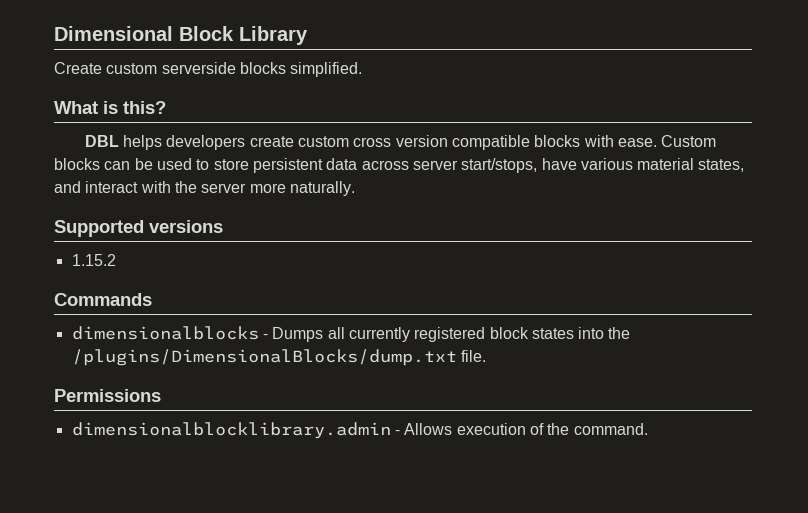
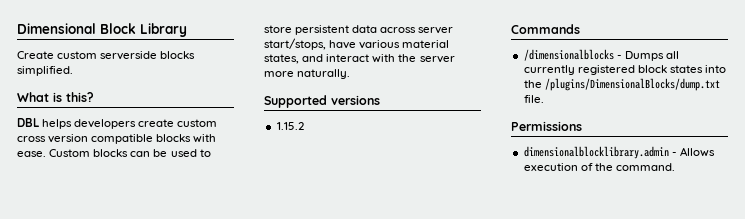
[71,326,259,340] dimensionalblocks -> [523,49,614,61] /dimensionalblocks

